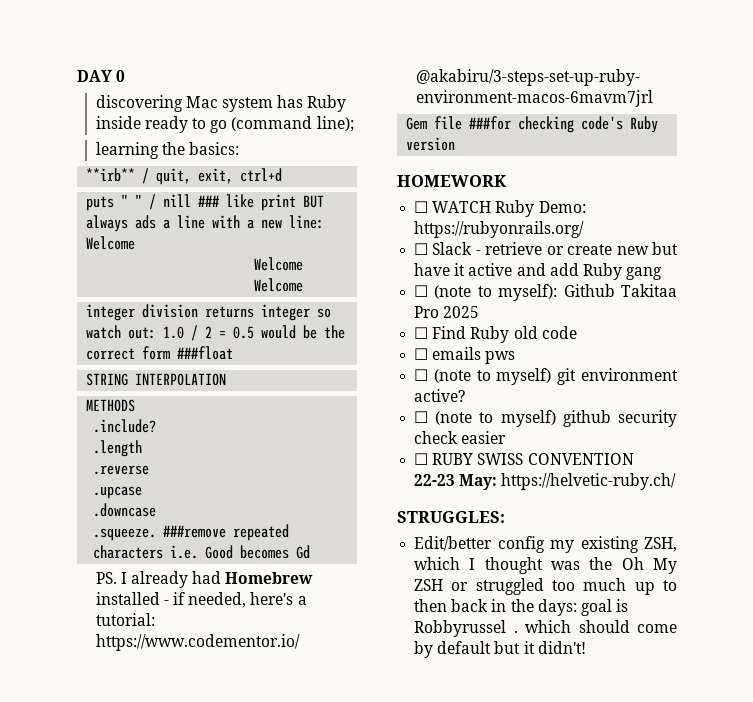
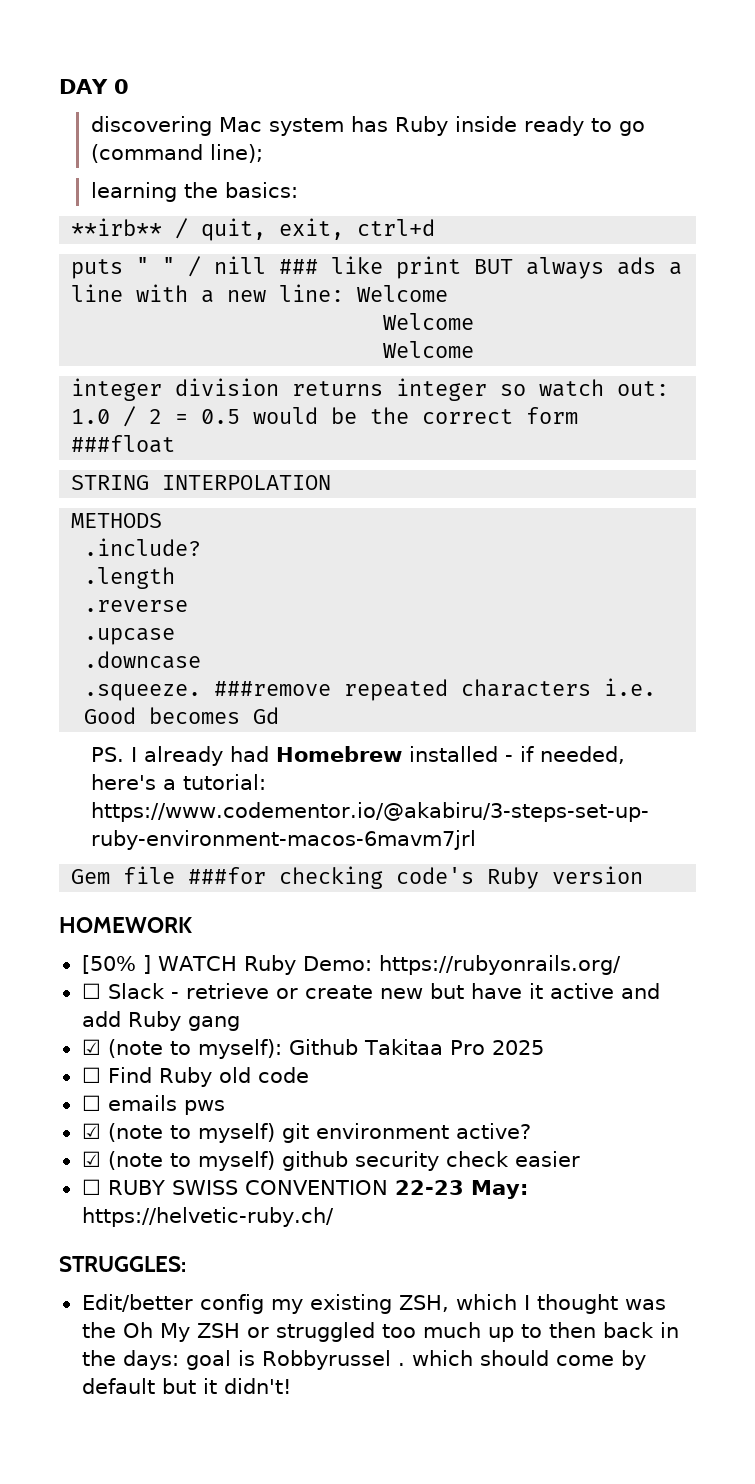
[414,201,429,213] ☐ -> [81,955,151,974] [50% ]
[414,285,429,297] ☐ -> [81,1039,101,1055] ☑
[414,369,429,381] ☐ -> [81,1123,101,1139] ☑
[414,411,429,423] ☐ -> [81,1151,101,1167] ☑

